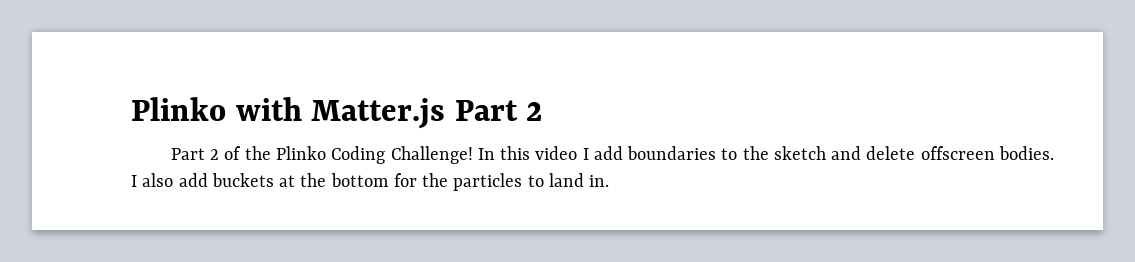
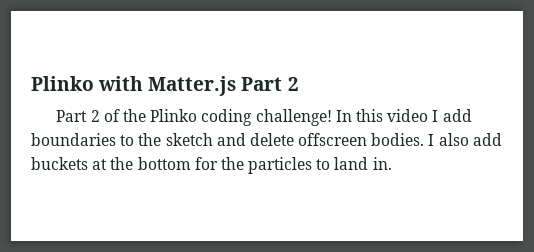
[331,146,473,164] Coding Challenge! -> [201,109,332,126] coding challenge!

